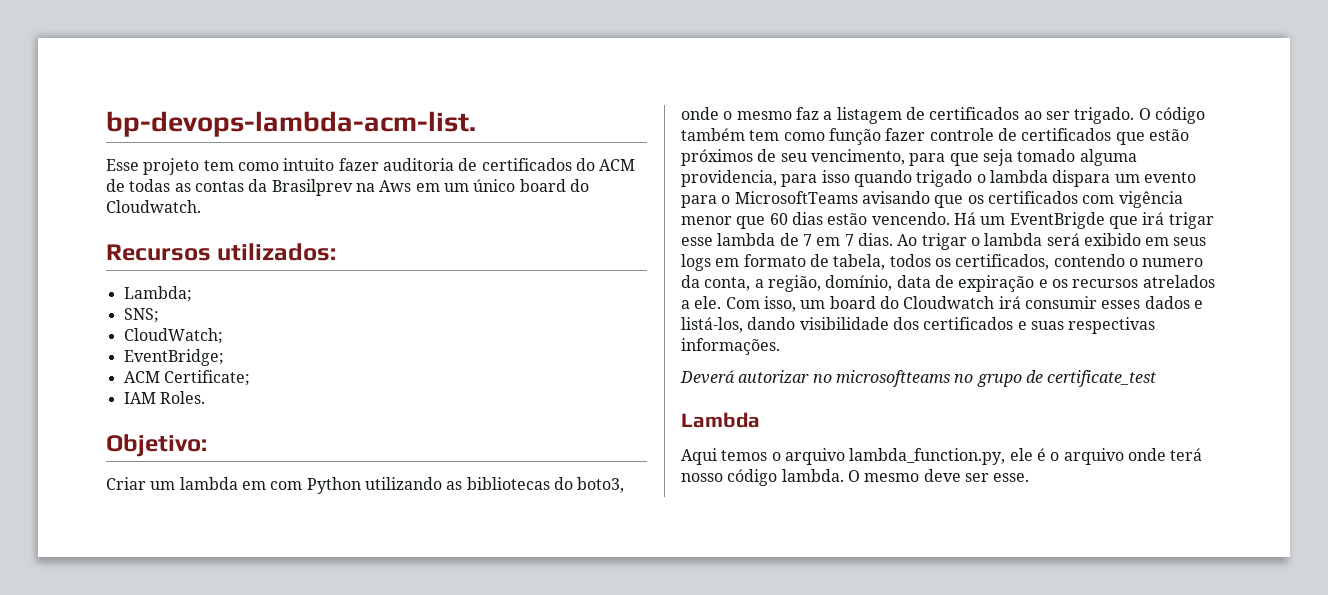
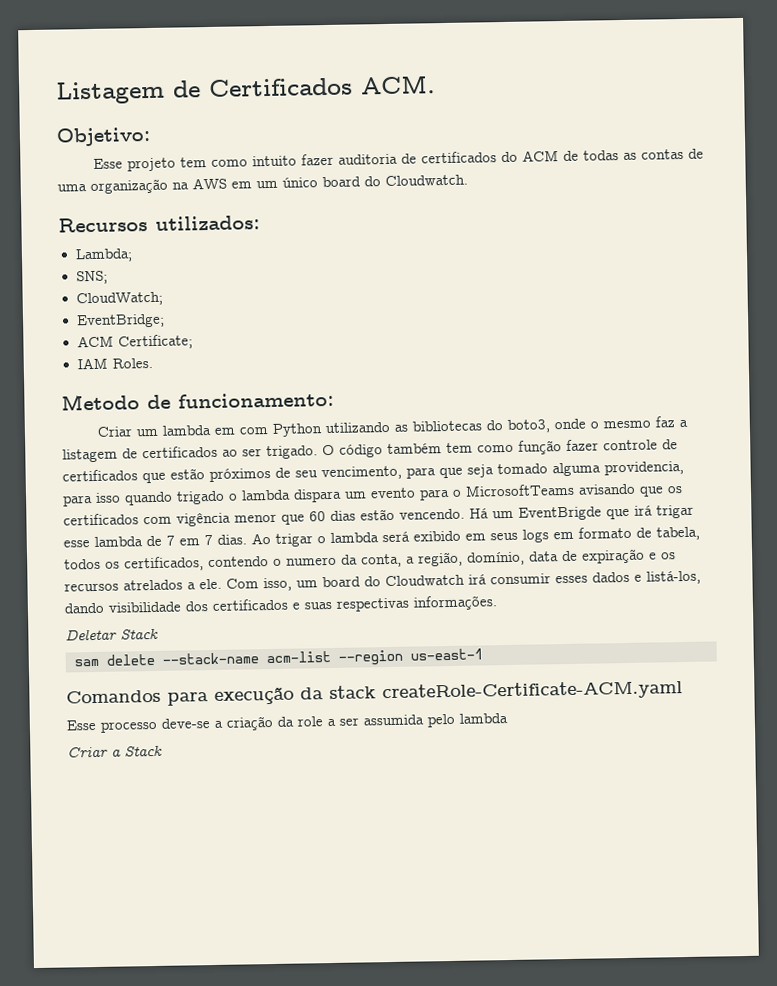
[106,111,476,137] bp-devops-lambda-acm-list. -> [56,75,436,105] [56,126,151,147] Listagem de Certificados ACM. // Objetivo:
[248,179,412,196] da Brasilprev na Aws -> [688,148,705,159] [57,177,227,194] de uma organização na AWS
[106,434,207,457] Objetivo: -> [61,391,334,411] Metodo de funcionamento:
[680,370,1157,387] [681,412,760,428] [681,448,1203,465] [681,469,1030,486] Deverá autorizar no microsoftteams no grupo de certificate_test // Lambda // Aqui temos o arquivo lambda_function.py, ele é o arquivo onde terá nosso código lambda. O mesmo deve ser esse. -> [65,628,159,641] [74,648,483,667] [66,680,683,706] [66,713,508,733] [67,745,163,758] Deletar Stack // sam delete --stack-name acm-list --region us-east-1 // Comandos para execução da stack createRole-Certificate-ACM.yaml // Esse processo deve-se a criação da role a ser assumida pelo lambda // Criar a Stack

